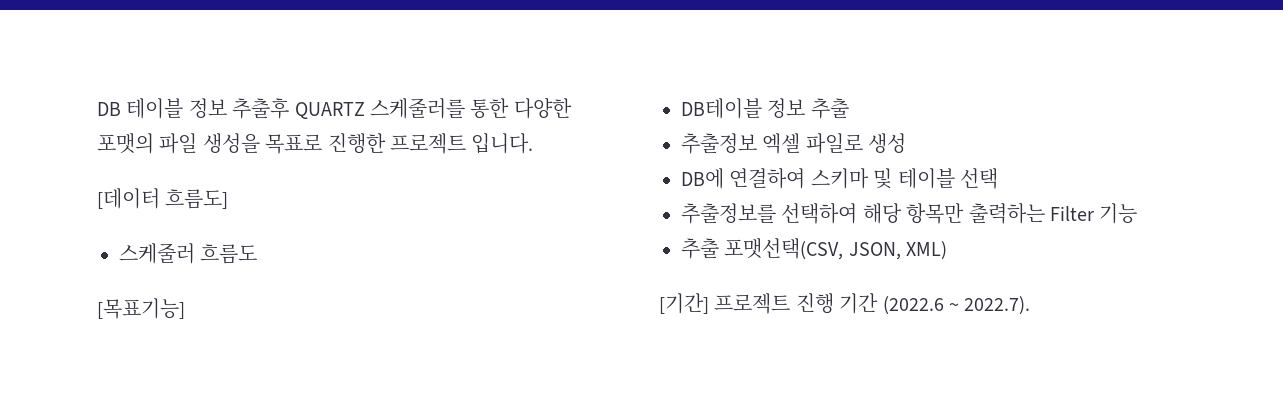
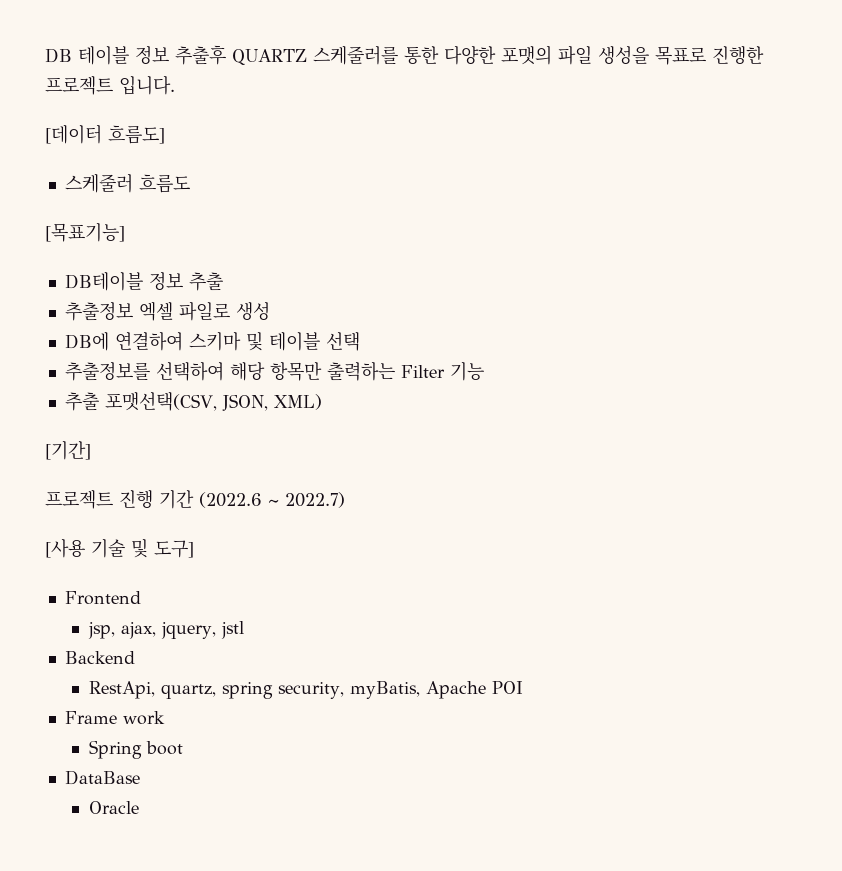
(709, 303) none -> (91, 450) //
[964,296,1031,315] 2022.7). -> [285,492,345,508] [45,539,194,558] [64,591,141,605] [87,621,244,639] [64,651,135,664] [88,681,523,699] [64,711,165,725] [88,740,183,759] [64,770,140,785] [88,801,139,814] 2022.7) // [사용 기술 및 도구] // Frontend // jsp, ajax, jquery, jstl // Backend // RestApi, quartz, spring security, myBatis, Apache POI // Frame work // Spring boot // DataBase // Oracle

